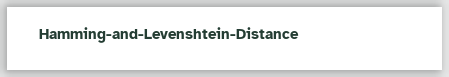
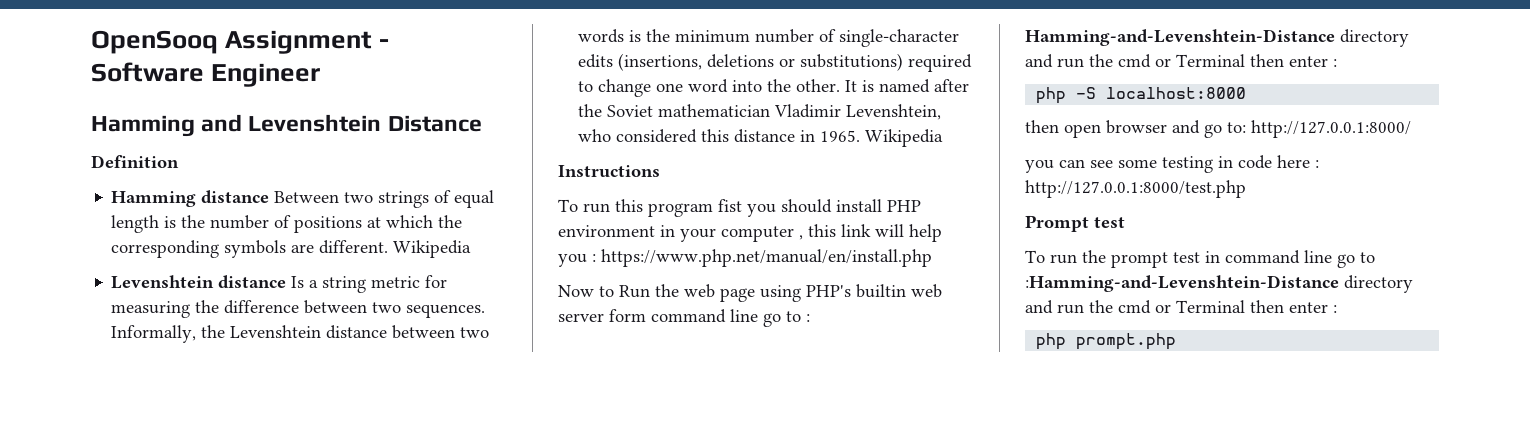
[39,27,299,43] Hamming-and-Levenshtein-Distance -> [91,30,390,54] [91,62,321,87] [91,114,482,137] [91,155,179,168] [111,190,495,208] [111,215,463,233] [111,240,472,258] [111,275,448,293] [111,300,486,318] [111,325,490,343] [578,29,960,47] [578,53,973,72] [578,79,970,97] [578,104,942,120] [578,129,944,147] [558,165,660,178] [558,199,921,217] [558,224,942,242] [558,249,932,267] [558,284,942,302] [558,309,810,327] [1025,29,1409,47] [1025,54,1337,68] [1036,87,1247,104] [1025,120,1411,138] [1025,155,1319,173] [1025,180,1246,198] [1025,215,1125,232] [1025,250,1375,268] [1025,275,1413,293] [1025,300,1337,314] [1036,333,1177,350] OpenSooq Assignment - Software Engineer // Hamming and Levenshtein Distance // Definition // Hamming distance Between two strings of equal length is the number of positions at which the corresponding symbols are different. Wikipedia // Levenshtein distance Is a string metric for measuring the difference between two sequences. Informally, the Levenshtein distance between two words is the minimum number of single-character edits (insertions, deletions or substitutions) required to change one word into the other. It is named after the Soviet mathematician Vladimir Levenshtein, who considered this distance in 1965. Wikipedia // Instructions // To run this program fist you should install PHP environment in your computer , this link will help you : https://www.php.net/manual/en/install.php // Now to Run the web page using PHP's builtin web server form command line go to : Hamming-and-Levenshtein-Distance directory and run the cmd or Terminal then enter : // php -S localhost:8000 // then open browser and go to: http://127.0.0.1:8000/ // you can see some testing in code here : http://127.0.0.1:8000/test.php // Prompt test // To run the prompt test in command line go to :Hamming-and-Levenshtein-Distance directory and run the cmd or Terminal then enter : // php prompt.php

